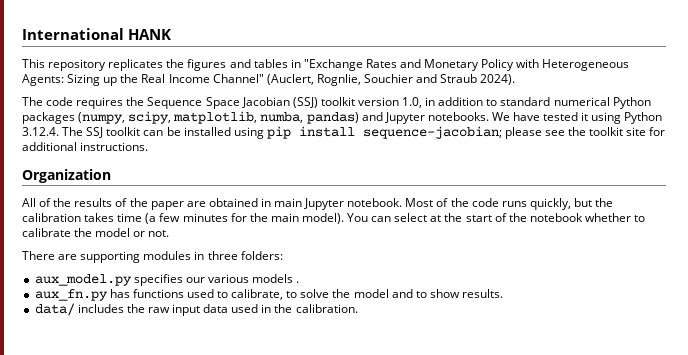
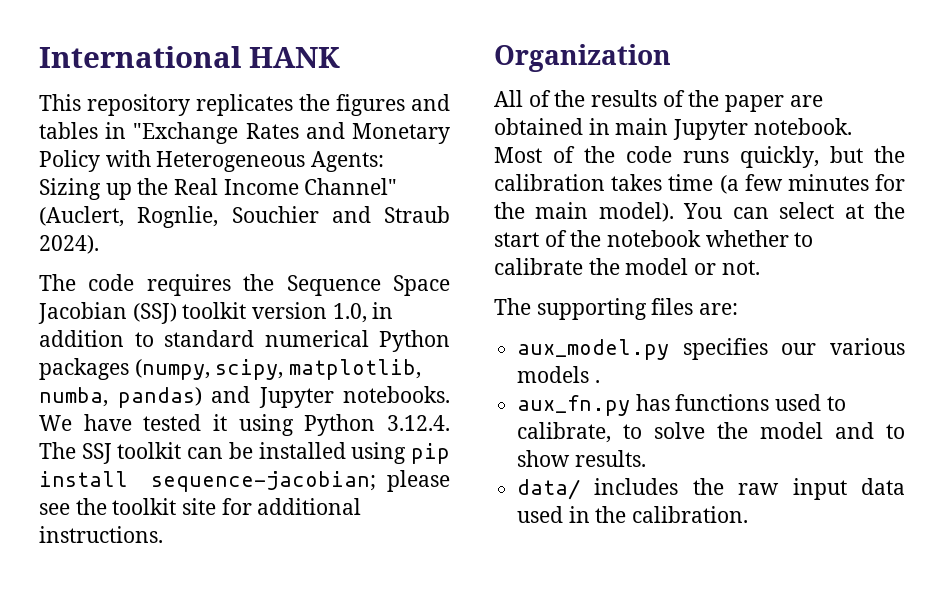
[22,251,283,263] There are supporting modules in three folders: -> [494,298,739,320] The supporting files are:

